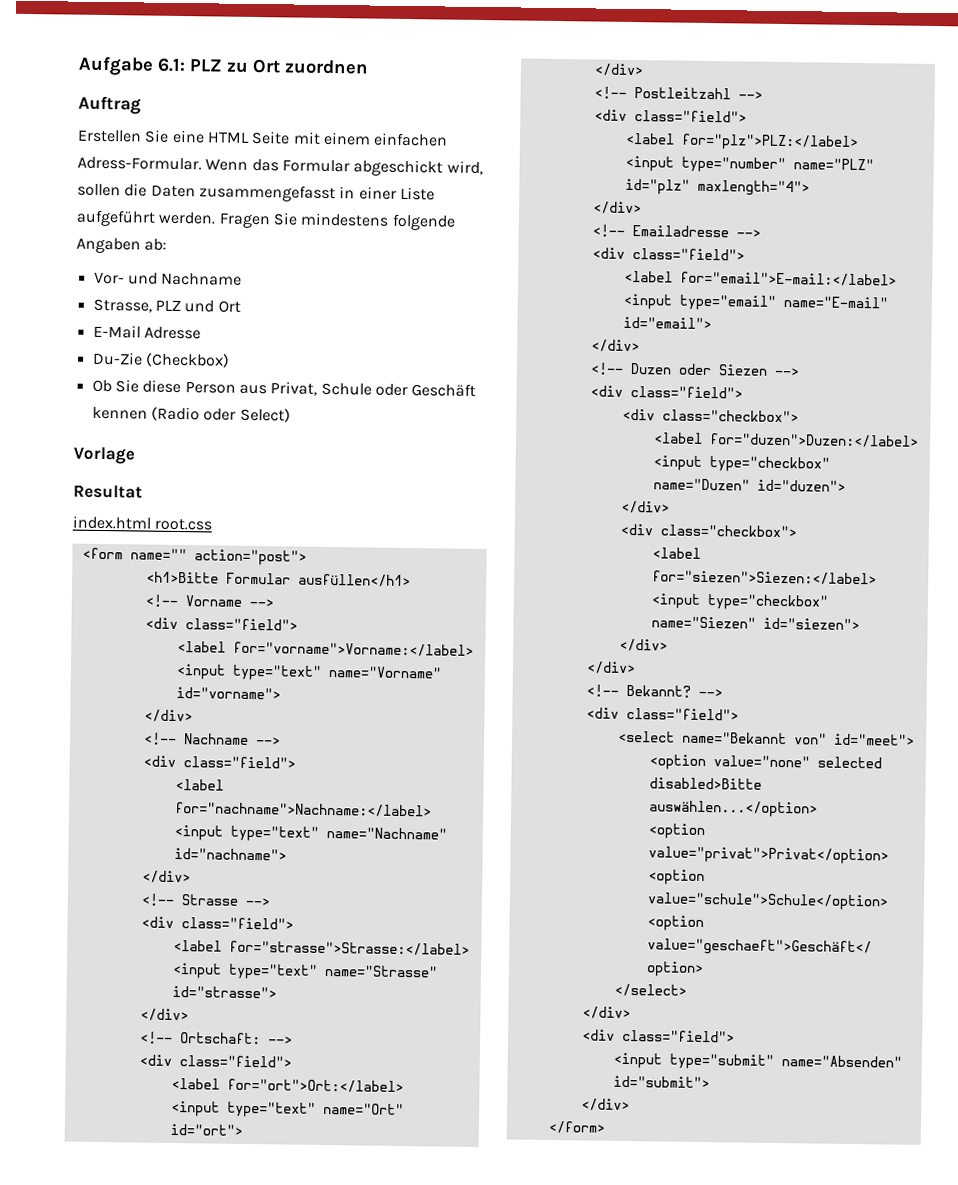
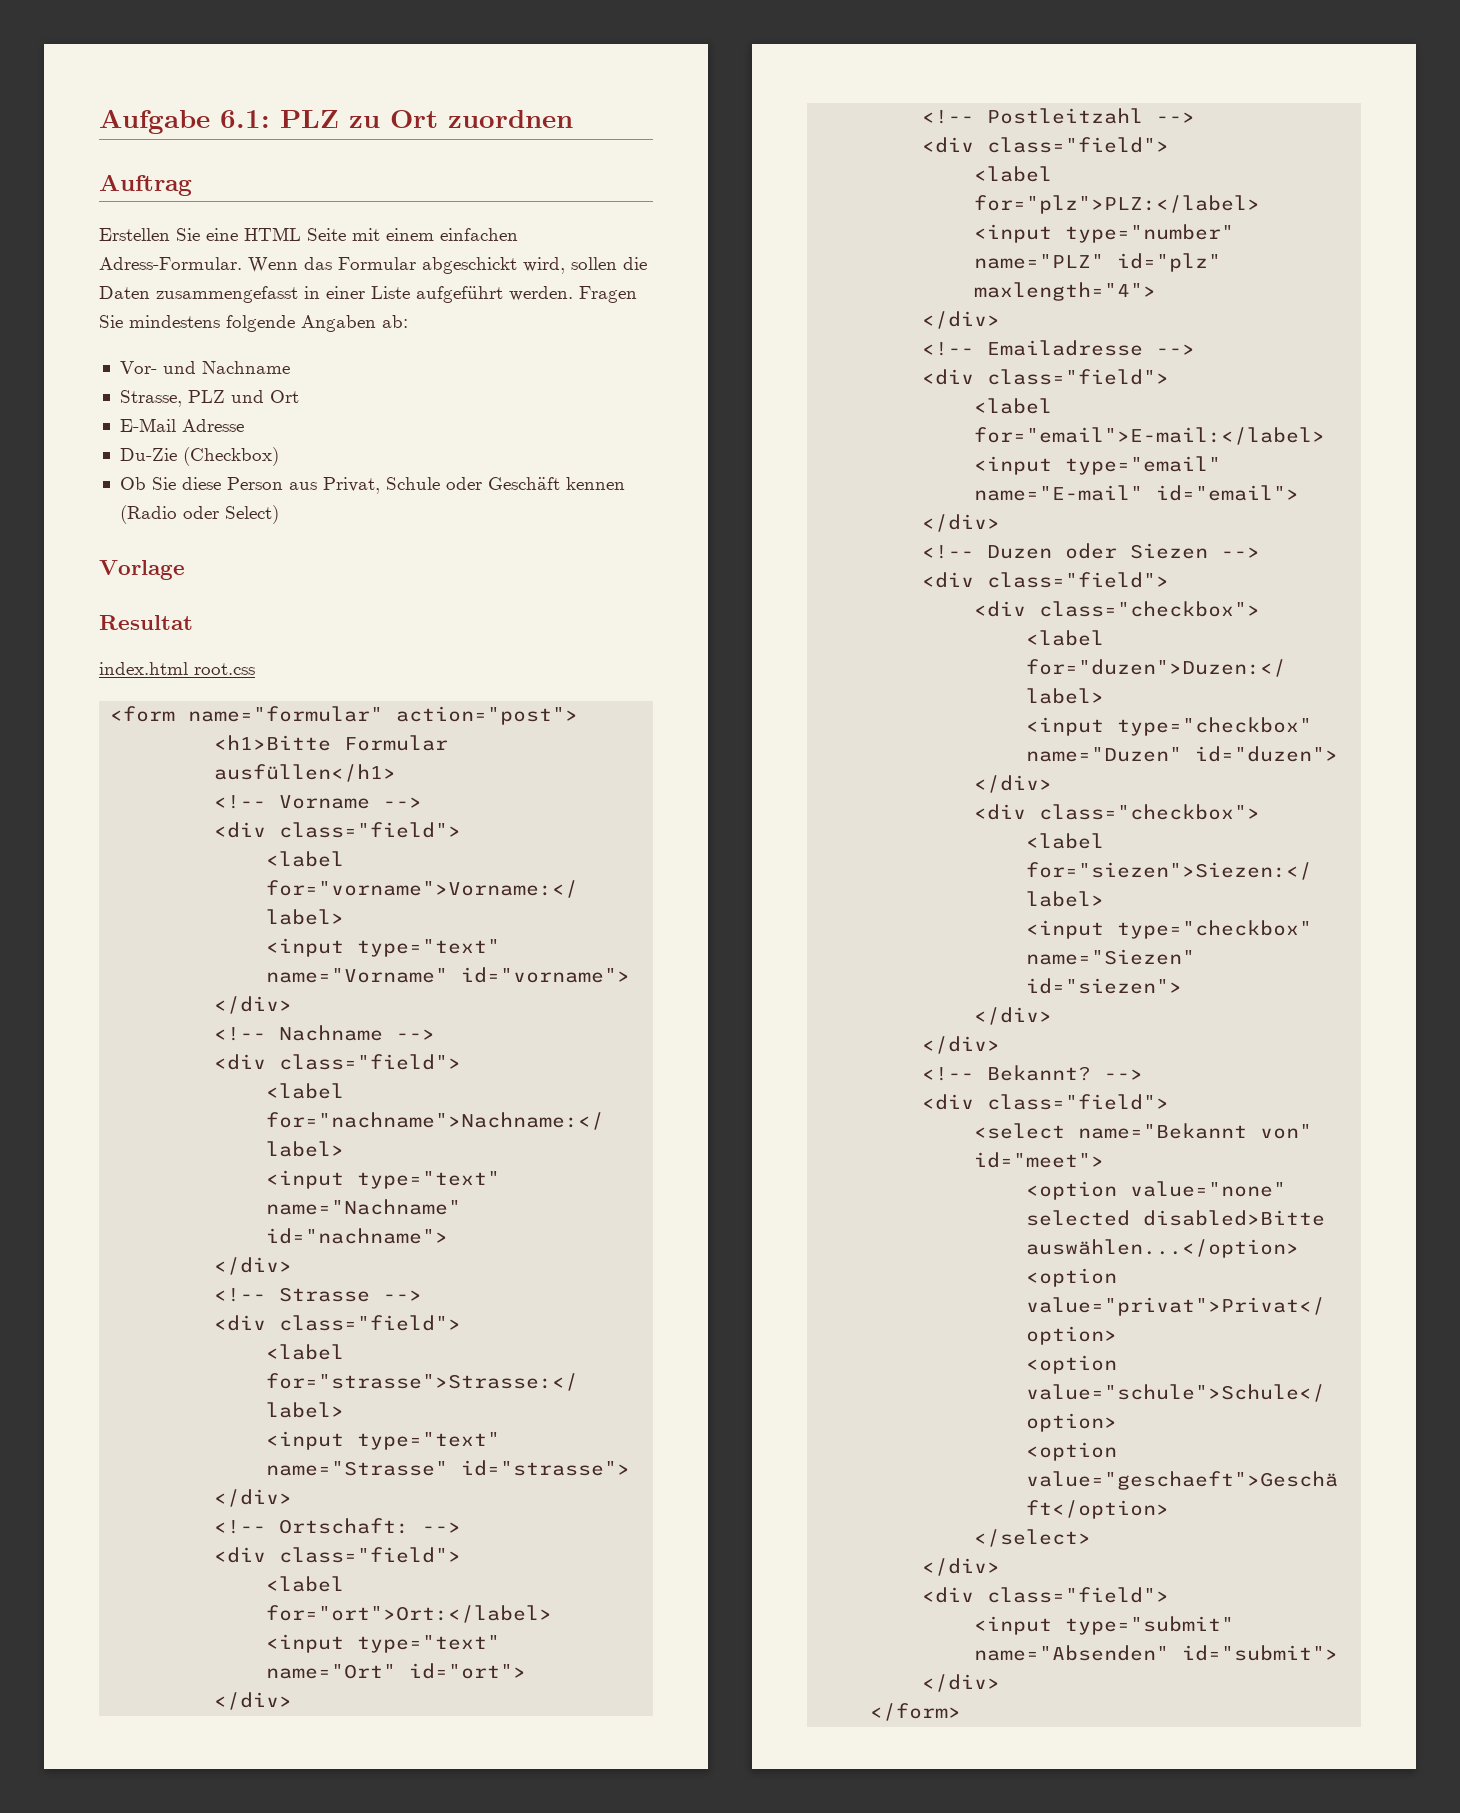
[129,548,187,561] name="" -> [188,706,384,722] name="formular"

